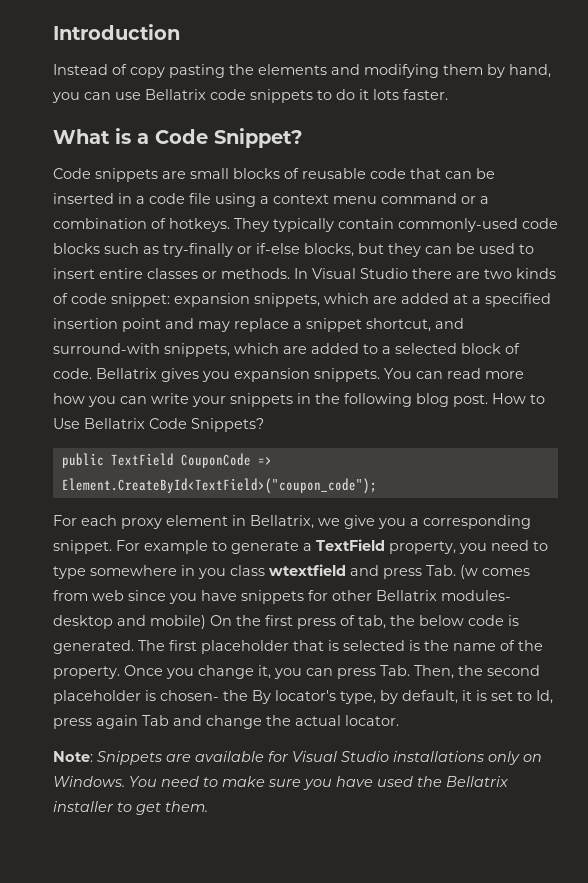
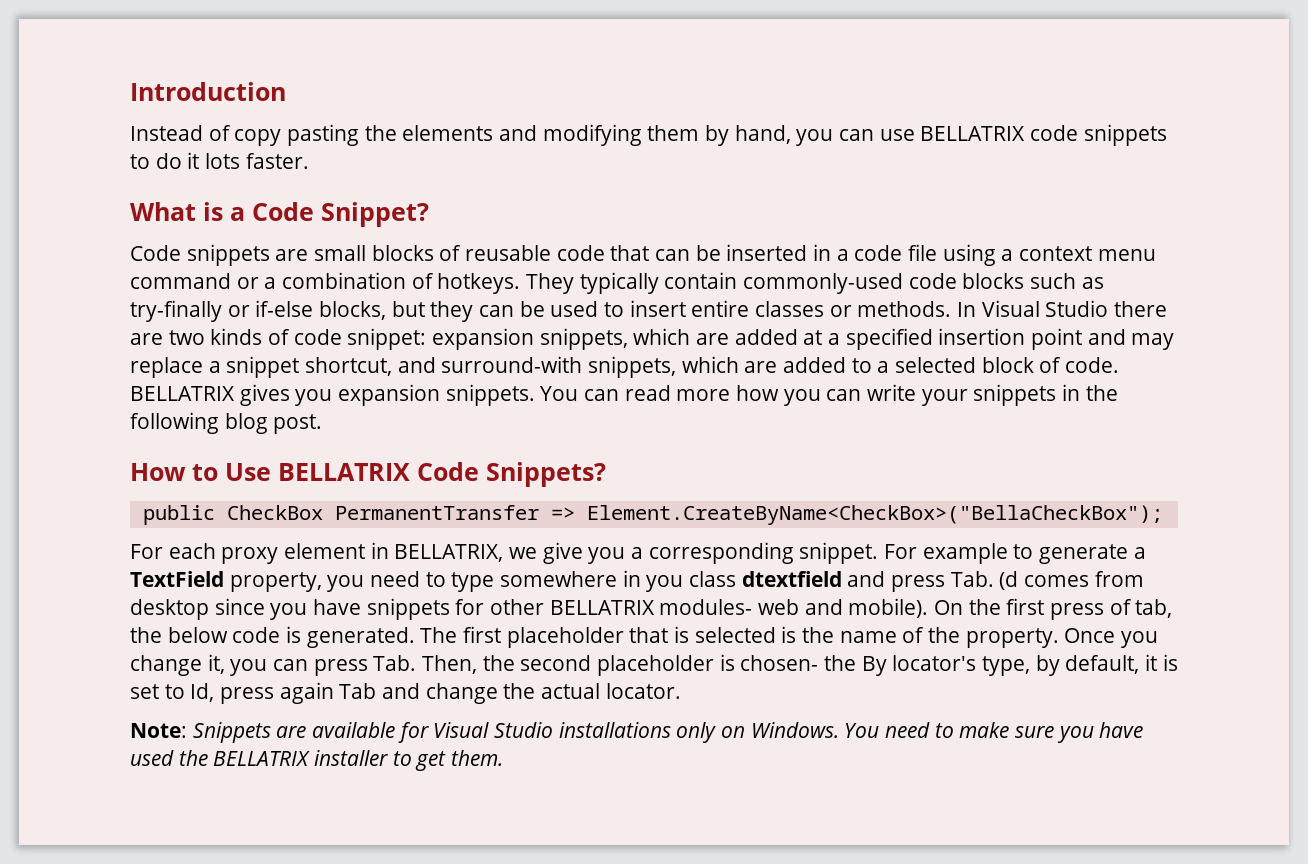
[145,89,206,100] Bellatrix -> [920,126,1026,141] BELLATRIX
[96,368,157,379] Bellatrix -> [130,386,235,401] BELLATRIX
(488, 400) none -> (323, 424) //
[84,418,145,429] Bellatrix -> [278,463,410,481] BELLATRIX
[110,453,272,468] [61,478,377,494] TextField CouponCode => Element.CreateById<TextField>("coupon_code"); -> [226,505,1163,525] CheckBox PermanentTransfer => Element.CreateByName<CheckBox>("BellaCheckBox");
[250,515,314,529] Bellatrix, -> [394,544,504,562] BELLATRIX,
[269,564,346,576] wtextfield -> [741,571,842,587] dtextfield
[460,565,478,579] (w -> [999,571,1019,590] (d
[92,590,124,601] web -> [130,599,209,620] desktop
[376,590,511,601] [53,615,206,629] Bellatrix modules- desktop and mobile) -> [549,598,929,618] BELLATRIX modules- web and mobile).
[446,776,509,787] Bellatrix -> [213,751,311,766] BELLATRIX

